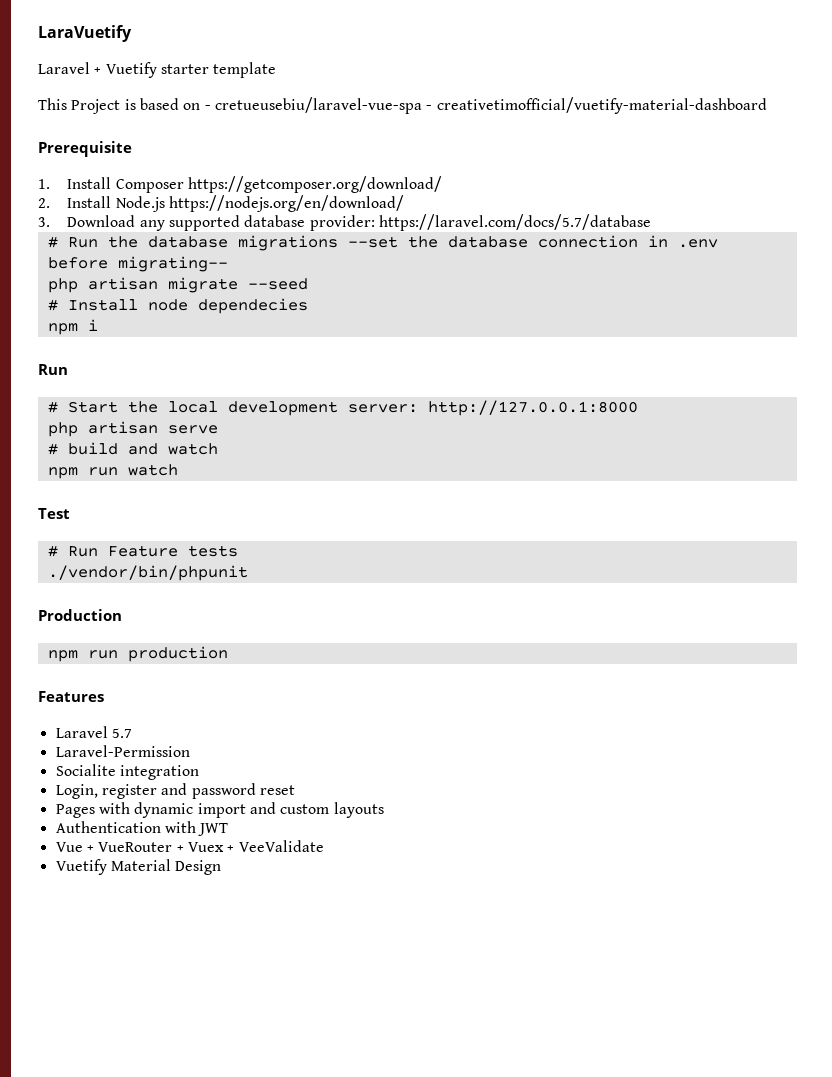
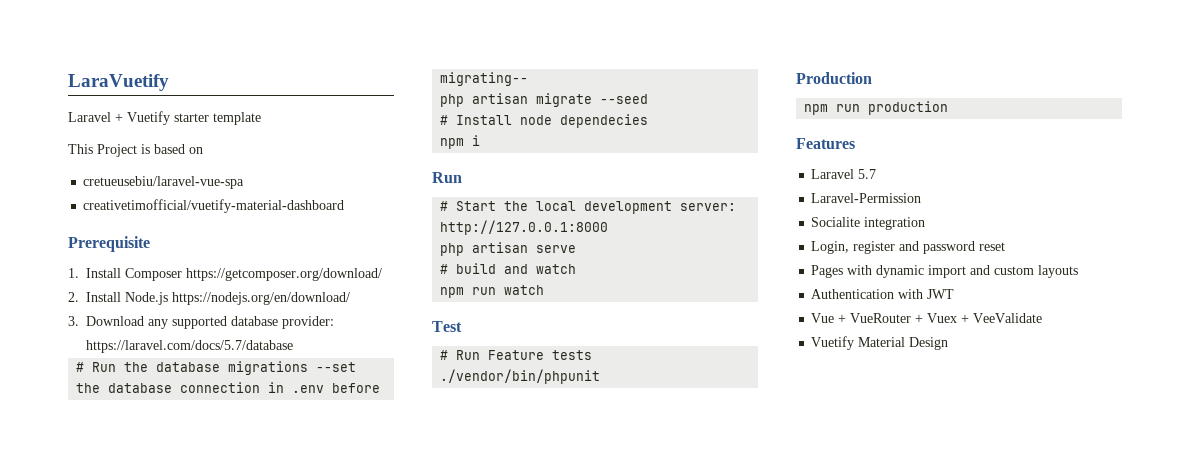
[204,105,211,110] - -> (203, 150) //
[426,105,433,110] - -> (245, 182) //

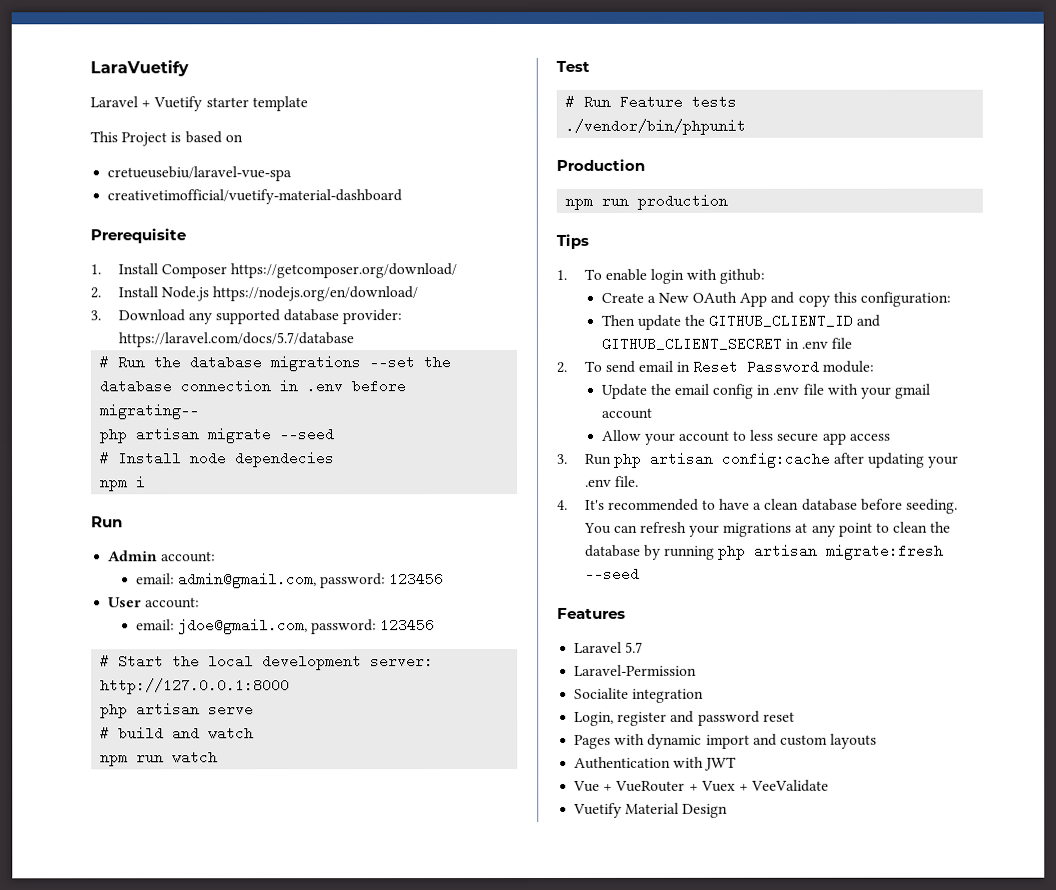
(462, 177) none -> [108,550,217,563] [135,572,445,589] [108,597,201,609] [135,618,436,635] // Admin account: // email: admin@gmail.com, password: 123456 // User account: // email: jdoe@gmail.com, password: 123456
(949, 108) none -> [556,233,589,249] [556,268,766,284] [600,291,952,307] [600,313,881,330] [600,336,853,351] [556,359,875,374] [600,383,931,399] [600,407,652,419] [600,429,890,445] [557,451,960,468] [584,475,639,487] [557,498,958,514] [583,521,952,537] [584,543,945,560] [584,566,640,581] // Tips // 1. To enable login with github: // Create a New OAuth App and copy this configuration: // Then update the GITHUB_CLIENT_ID and GITHUB_CLIENT_SECRET in .env file // 2. To send email in Reset Password module: // Update the email config in .env file with your gmail account // Allow your account to less secure app access // 3. Run php artisan config:cache after updating your .env file. // 4. It's recommended to have a clean database before seeding. You can refresh your migrations at any point to clean the database by running php artisan migrate:fresh --seed

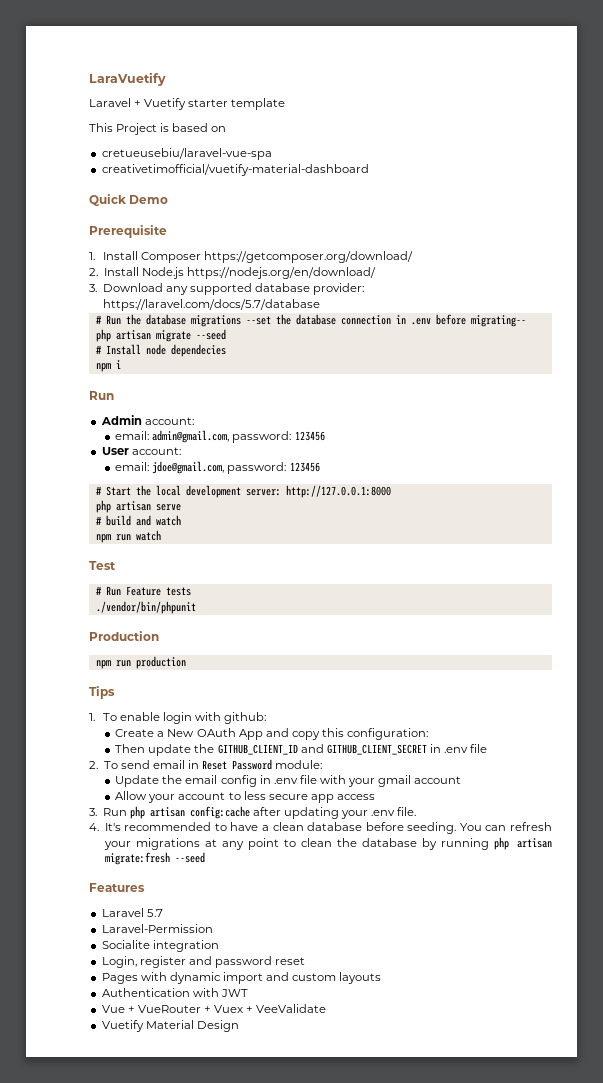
(403, 197) none -> [89,194,169,206] // Quick Demo

